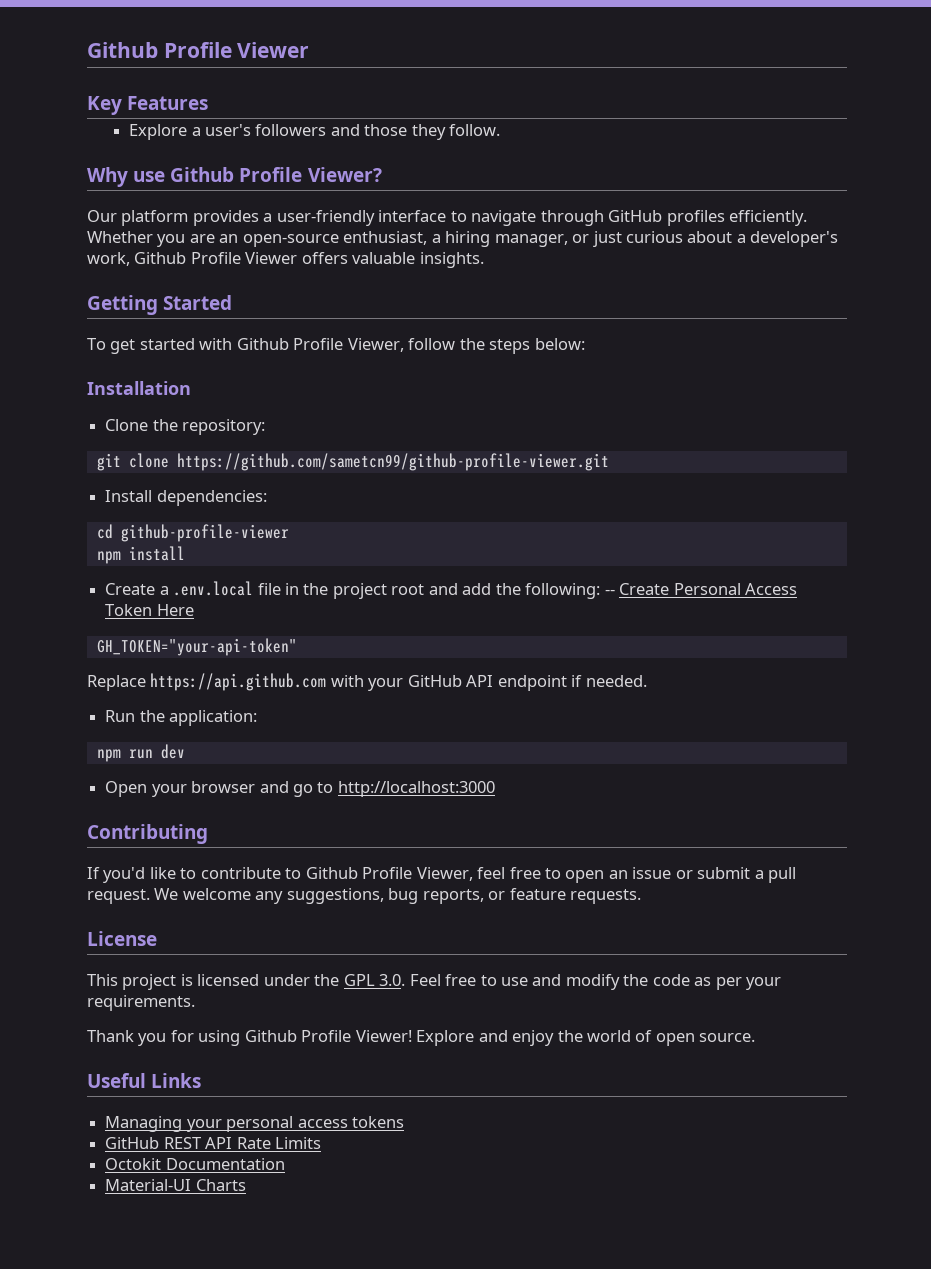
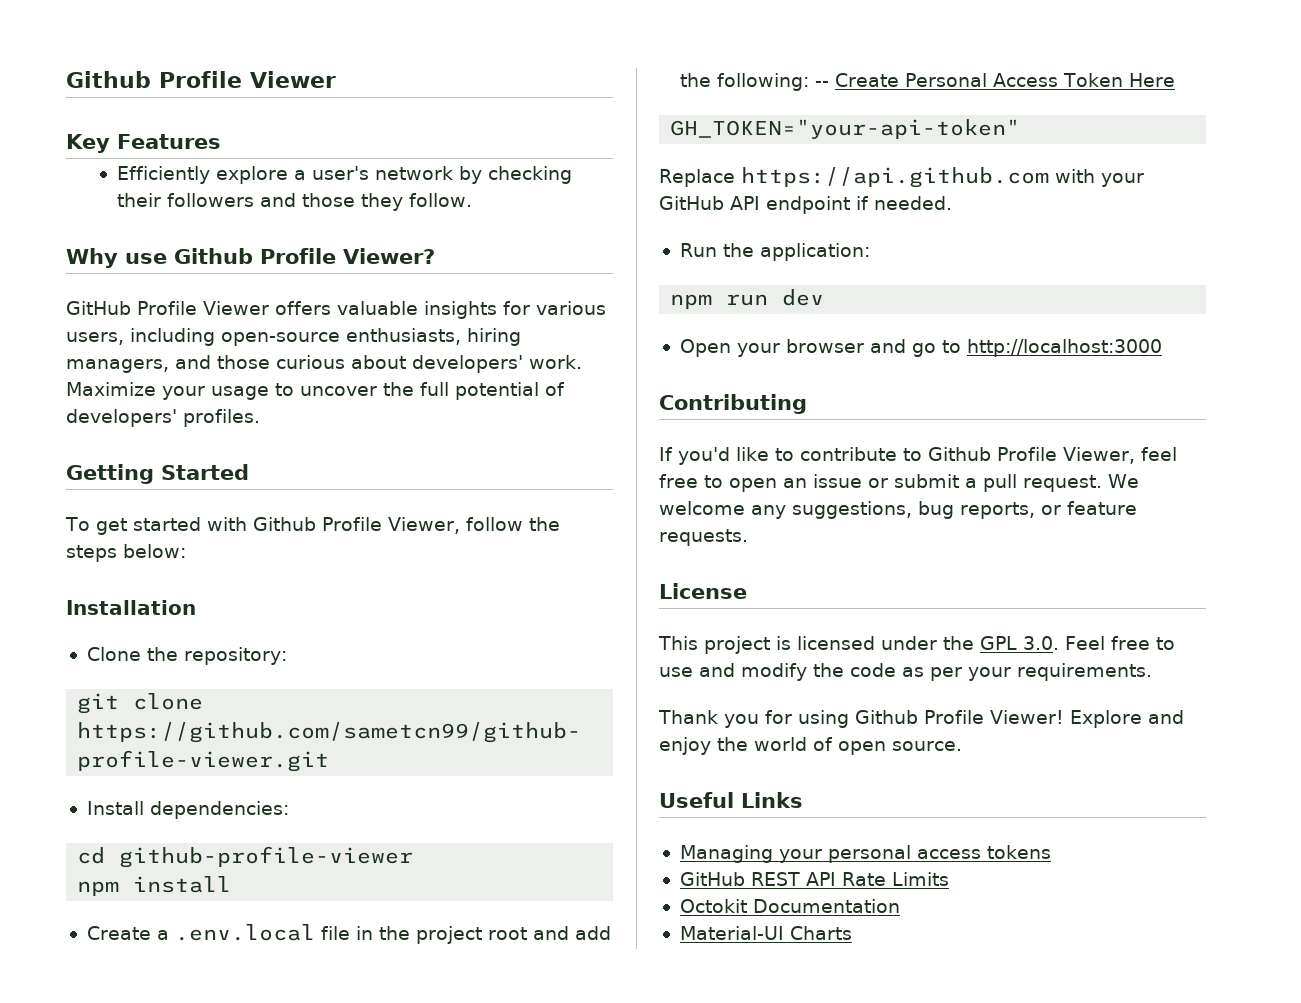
[129,124,252,140] Explore a user's -> [116,166,572,184] [116,193,161,207] Efficiently explore a user's network by checking their
[87,210,808,226] [87,231,839,247] [87,252,484,268] Our platform provides a user-friendly interface to navigate through GitHub profiles efficiently. Whether you are an open-source enthusiast, a hiring manager, or just curious about a developer's work, Github Profile Viewer offers valuable insights. -> [66,301,606,319] [66,328,521,346] [66,355,582,373] [66,382,565,400] [66,409,260,427] GitHub Profile Viewer offers valuable insights for various users, including open-source enthusiasts, hiring managers, and those curious about developers' work. Maximize your usage to uncover the full potential of developers' profiles.

